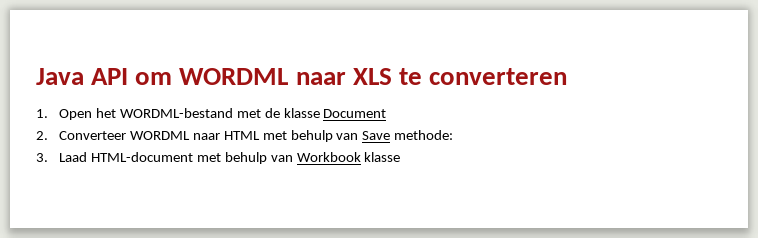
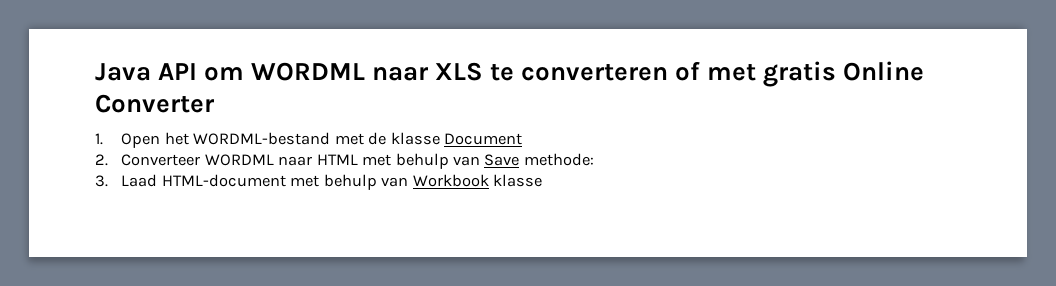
(568, 76) none -> [675,61,925,87] [95,94,215,113] of met gratis Online Converter

